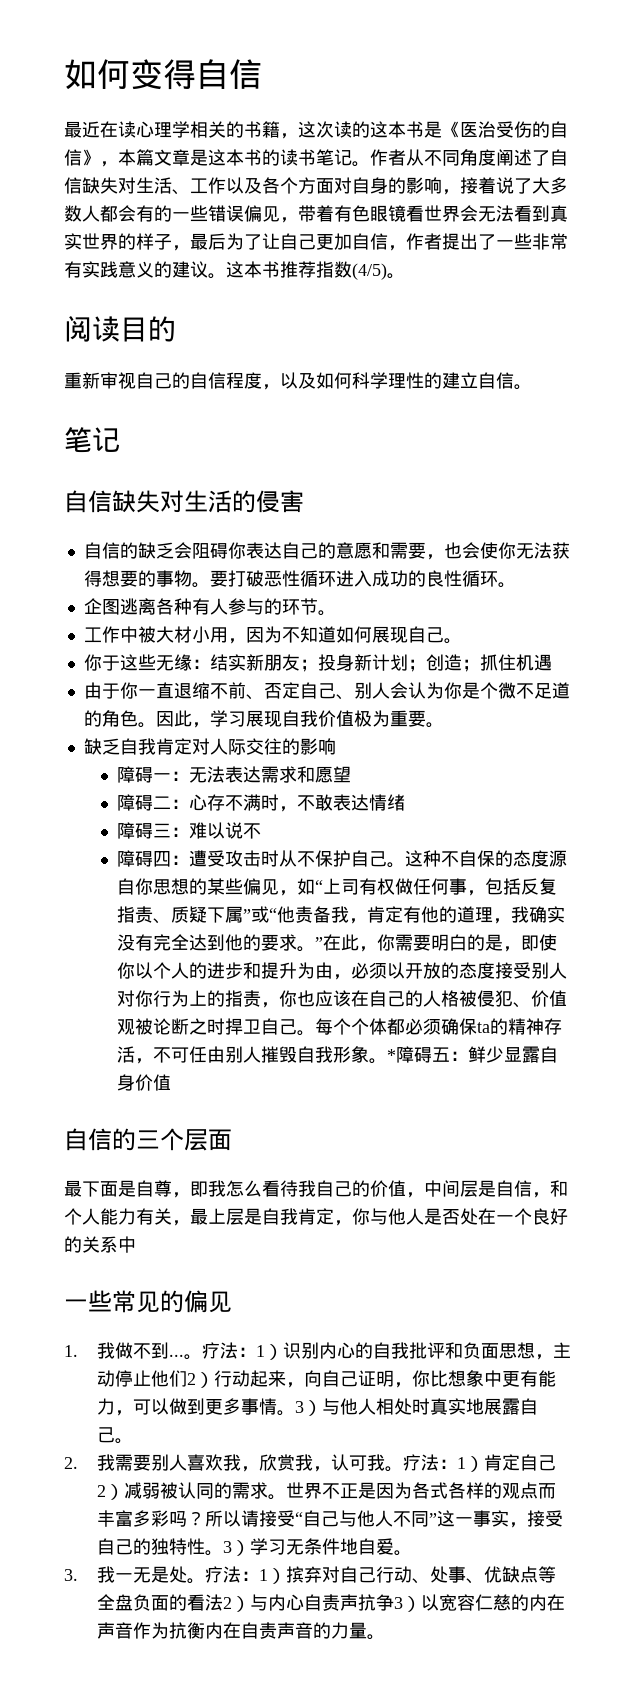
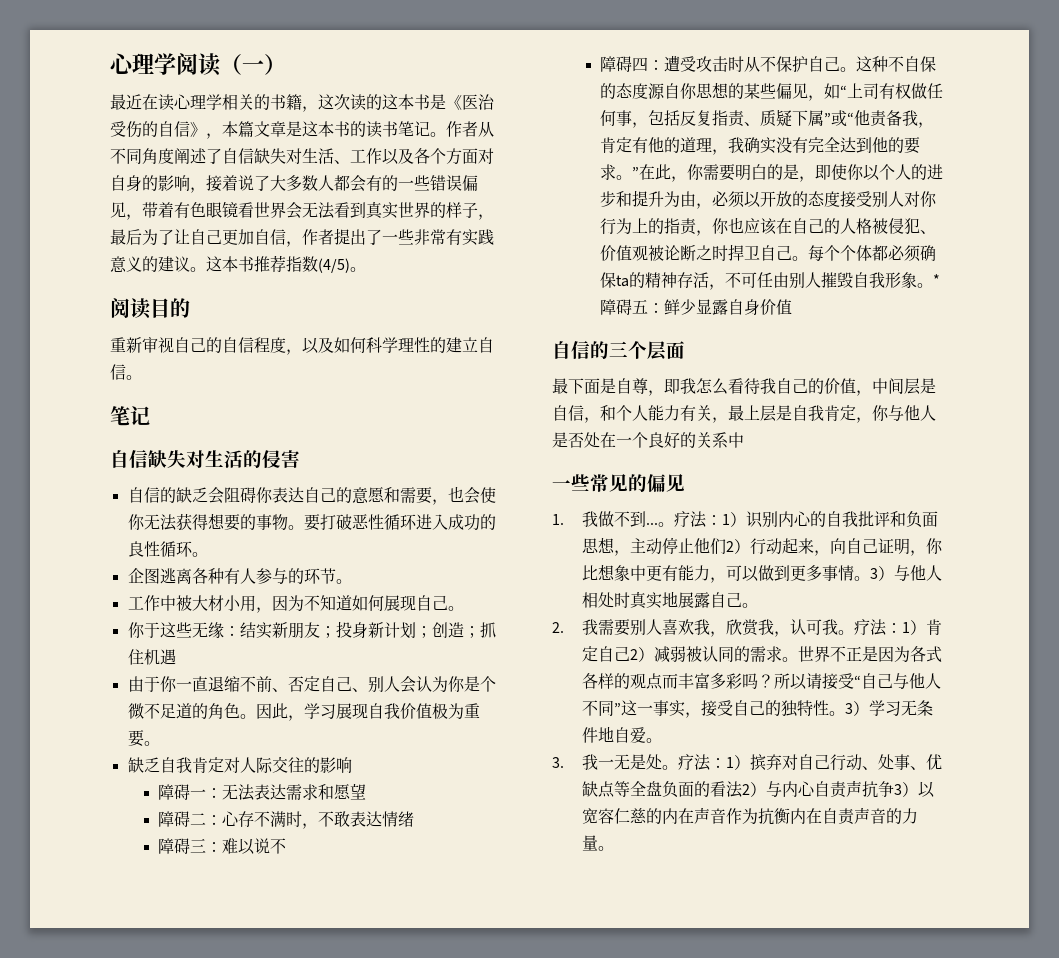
[64,59,262,90] 如何变得自信 -> [110,53,286,76] 心理学阅读（一）

